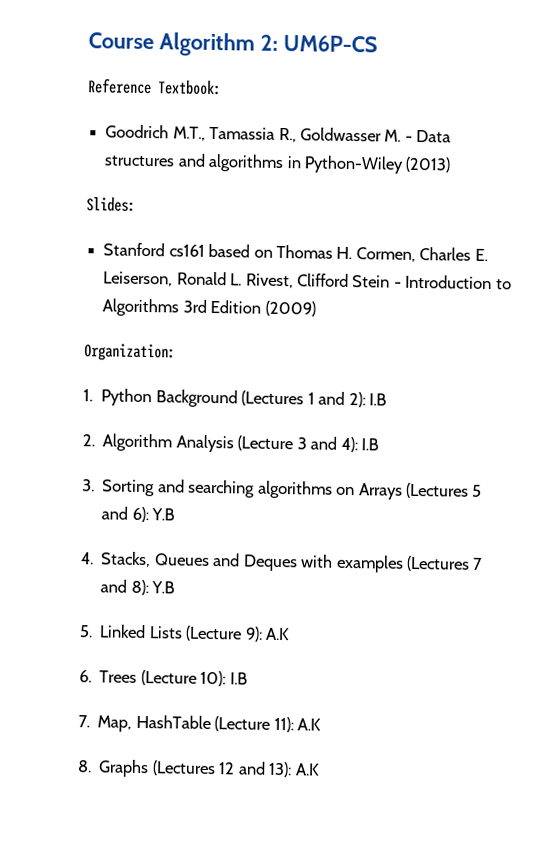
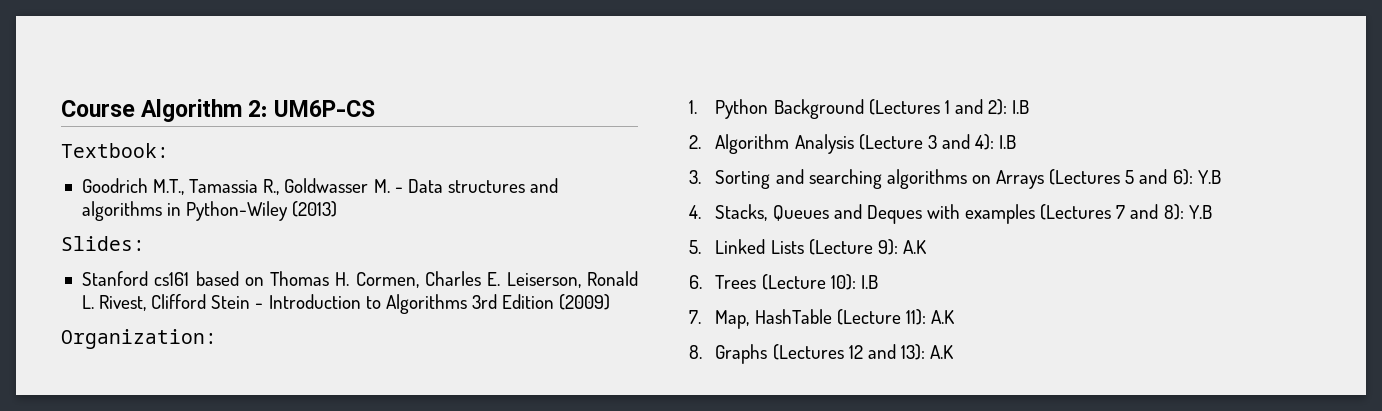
[87,78,152,95] Reference -> (375, 108) none

